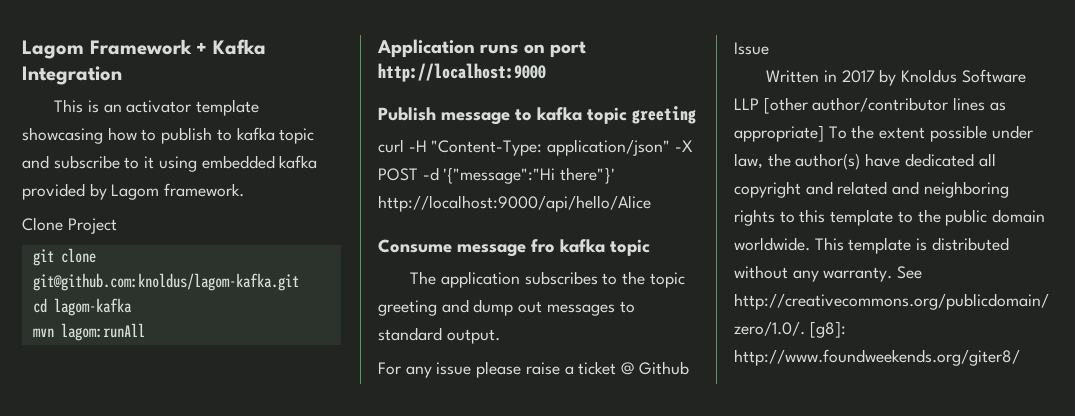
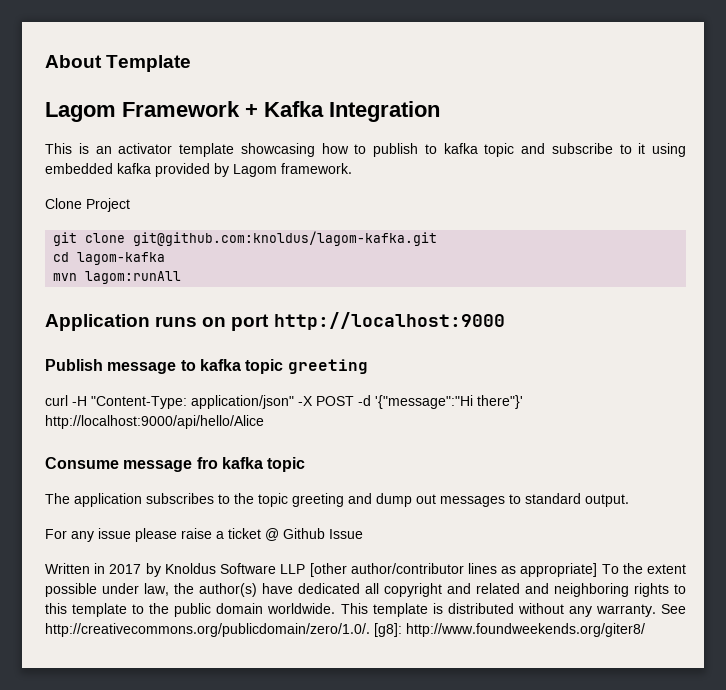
(22, 49) none -> [45,55,192,72] About Template //

